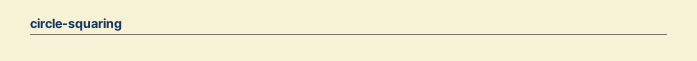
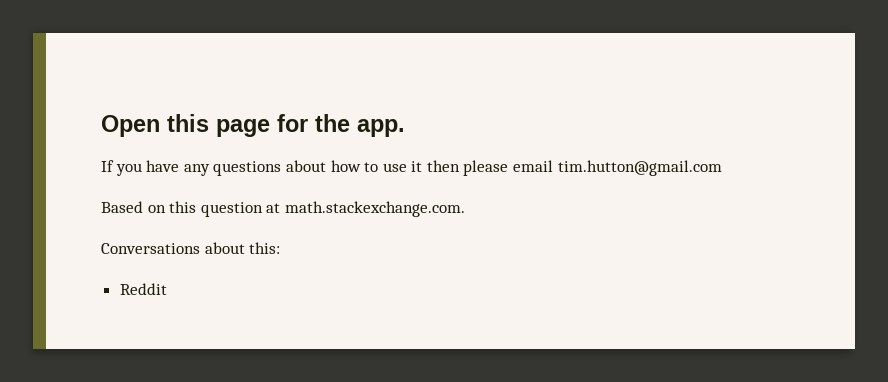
[30,18,122,31] circle-squaring -> [101,114,405,137] [101,160,722,176] [101,201,465,217] [101,242,281,254] [119,283,167,295] Open this page for the app. // If you have any questions about how to use it then please email tim.hutton@gmail.com // Based on this question at math.stackexchange.com. // Conversations about this: // Reddit

